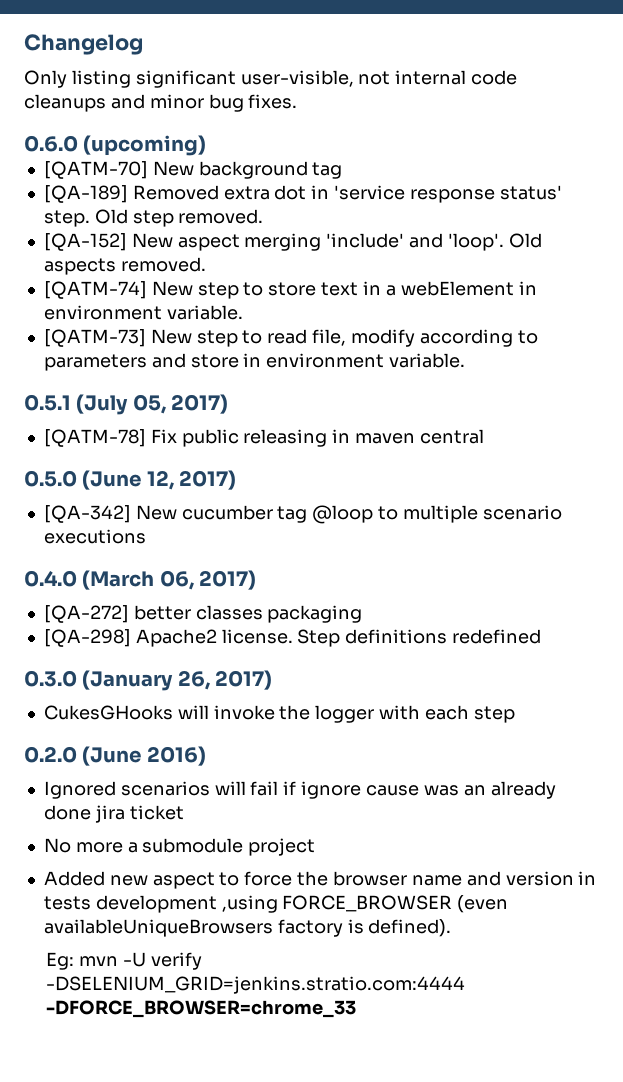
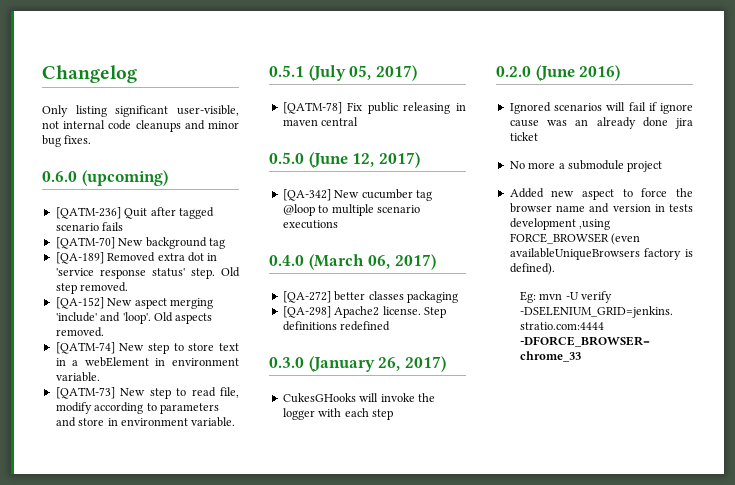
(207, 145) none -> [55,207,214,219] [55,222,124,231] // [QATM-236] Quit after tagged scenario fails

